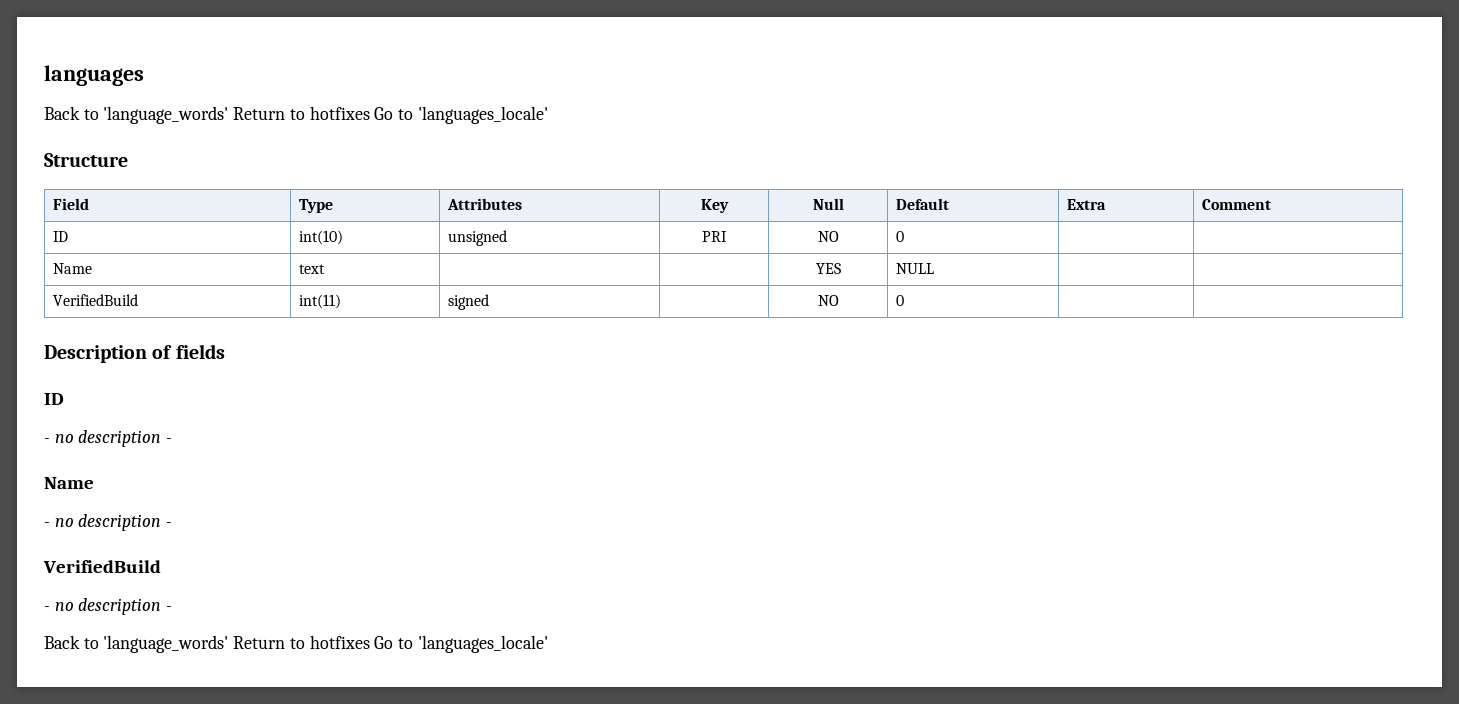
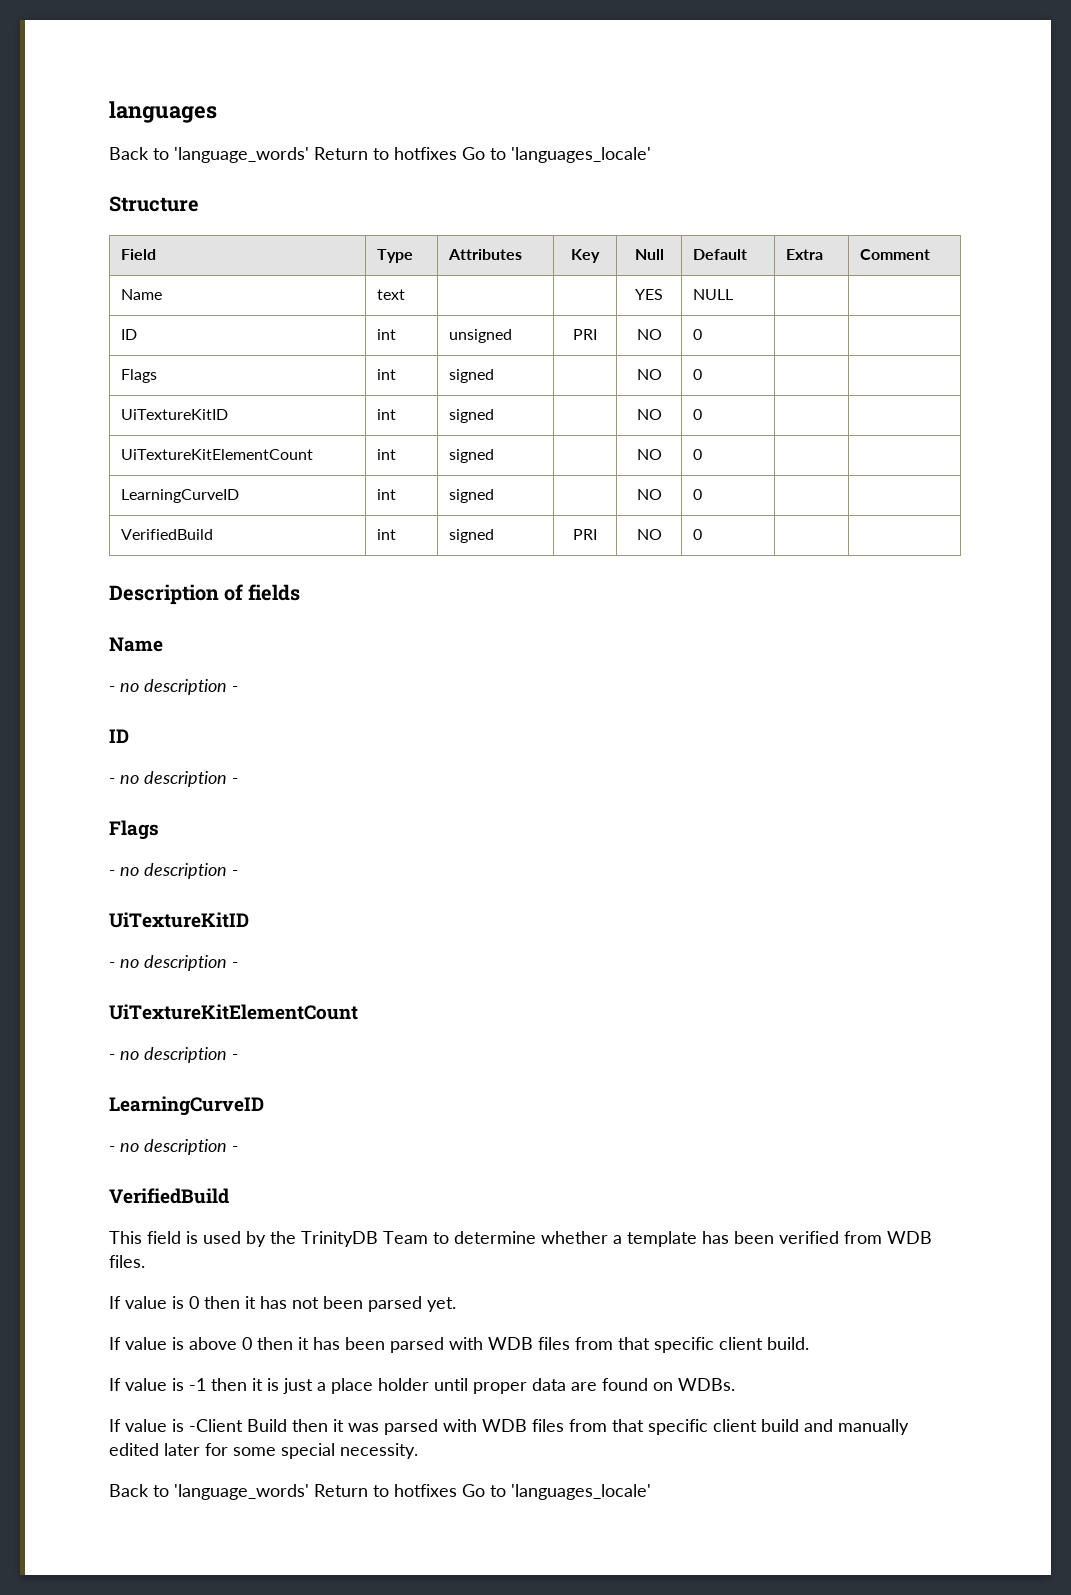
[53,231,69,242] [299,230,344,245] [448,230,508,246] [702,231,727,242] [817,231,839,242] [896,231,905,242] [53,263,93,274] [299,264,326,274] [815,263,841,274] [896,263,935,274] [53,294,139,306] [299,294,342,309] [448,294,490,310] [817,295,839,306] [896,295,905,306] [44,344,225,363] ID | int(10) | unsigned | PRI | NO | 0 | | // Name | text | | | YES | NULL | | // VerifiedBuild | int(11) | signed | | NO | 0 | | // Description of fields -> [121,289,163,300] [377,289,406,300] [635,289,663,300] [693,289,734,300] [121,329,138,340] [377,329,397,340] [449,329,513,343] [573,329,597,340] [636,329,662,340] [693,329,703,340] [121,369,158,383] [377,369,397,380] [449,369,495,383] [636,369,662,380] [693,369,703,380] [121,409,229,420] [377,409,397,420] [449,409,495,423] [636,409,662,420] [693,409,703,420] [121,449,314,460] [377,449,397,460] [449,449,495,463] [636,449,662,460] [693,449,703,460] [121,489,240,503] [377,489,397,500] [449,489,495,503] [636,489,662,500] [693,489,703,500] [121,529,214,540] [377,529,397,540] [449,529,495,543] [573,529,597,540] [636,529,662,540] [693,529,703,540] [109,584,300,605] [109,637,163,652] [109,679,238,695] Name | text | | | YES | NULL | | // ID | int | unsigned | PRI | NO | 0 | | // Flags | int | signed | | NO | 0 | | // UiTextureKitID | int | signed | | NO | 0 | | // UiTextureKitElementCount | int | signed | | NO | 0 | | // LearningCurveID | int | signed | | NO | 0 | | // VerifiedBuild | int | signed | PRI | NO | 0 | | // Description of fields // Name // - no description -
[44,477,94,489] Name -> [109,820,159,840] [109,863,238,879] [109,912,249,928] [109,955,238,971] [109,1004,358,1020] [109,1047,238,1063] [109,1096,264,1116] Flags // - no description - // UiTextureKitID // - no description - // UiTextureKitElementCount // - no description - // LearningCurveID
[44,598,173,615] - no description - -> [109,1231,932,1247] [109,1255,145,1268] [109,1296,456,1312] [109,1337,809,1353] [109,1378,735,1394] [109,1419,909,1435] [109,1443,418,1459] This field is used by the TrinityDB Team to determine whether a template has been verified from WDB files. // If value is 0 then it has not been parsed yet. // If value is above 0 then it has been parsed with WDB files from that specific client build. // If value is -1 then it is just a place holder until proper data are found on WDBs. // If value is -Client Build then it was parsed with WDB files from that specific client build and manually edited later for some special necessity.

